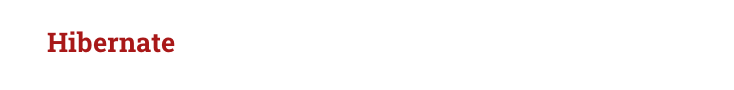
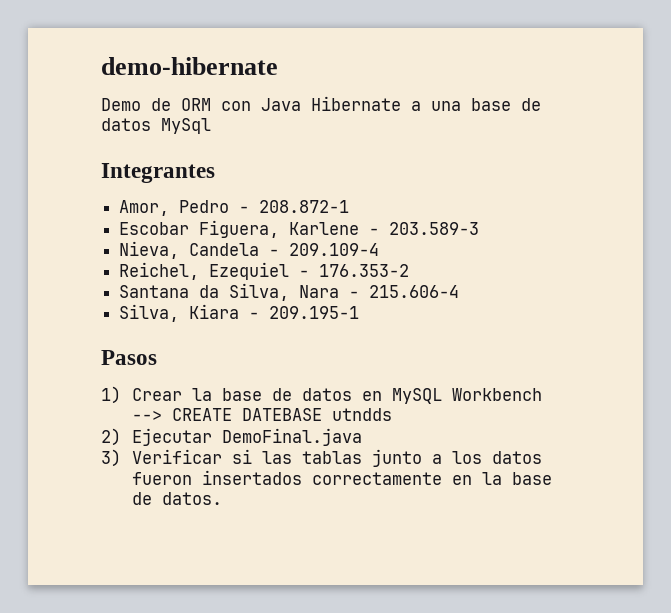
[47,31,175,53] Hibernate -> [101,57,278,75] [101,96,541,111] [101,118,211,134] [101,163,215,183] [119,200,350,216] [119,220,480,238] [119,241,380,259] [119,262,410,280] [119,283,460,301] [119,304,360,322] [101,350,157,365] [101,386,543,404] [132,408,393,421] [101,428,363,446] [101,449,543,467] [132,470,553,485] [132,492,223,505] demo-hibernate // Demo de ORM con Java Hibernate a una base de datos MySql // Integrantes // Amor, Pedro - 208.872-1 // Escobar Figuera, Karlene - 203.589-3 // Nieva, Candela - 209.109-4 // Reichel, Ezequiel - 176.353-2 // Santana da Silva, Nara - 215.606-4 // Silva, Kiara - 209.195-1 // Pasos // 1) Crear la base de datos en MySQL Workbench --> CREATE DATEBASE utndds // 2) Ejecutar DemoFinal.java // 3) Verificar si las tablas junto a los datos fueron insertados correctamente en la base de datos.

